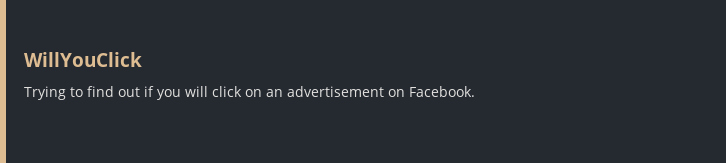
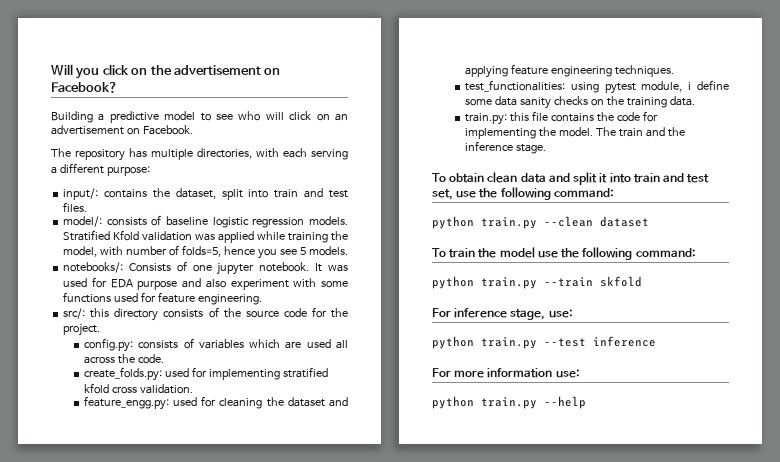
[24,52,142,67] [24,86,181,100] WillYouClick // Trying to find out if you -> [51,64,281,79] [51,82,118,93] [51,111,261,123] Will you click on the advertisement on Facebook? // Building a predictive model to see who
(475, 91) none -> [51,148,348,161] [51,163,150,176] [63,188,349,200] [63,202,88,212] [63,215,348,228] [63,230,348,243] [63,245,348,259] [63,261,348,275] [63,277,349,290] [63,292,262,305] [63,307,348,321] [63,323,101,336] [83,338,349,352] [83,354,164,364] [83,367,328,381] [83,383,193,394] [83,396,348,410] [464,64,674,78] [464,80,729,94] [464,96,695,109] [464,111,658,125] [464,127,685,139] [464,141,546,154] [432,172,710,185] [432,187,614,200] [432,216,649,229] [432,247,696,260] [432,276,642,289] [432,308,573,320] [432,336,656,349] [432,368,580,378] [432,396,586,409] // The repository has multiple directories, with each serving a different purpose: // input/: contains the dataset, split into train and test files. // model/: consists of baseline logistic regression models. Stratified Kfold validation was applied while training the model, with number of folds=5, hence you see 5 models. // notebooks/: Consists of one jupyter notebook. It was used for EDA purpose and also experiment with some functions used for feature engineering. // src/: this directory consists of the source code for the project. // config.py: consists of variables which are used all across the code. // create_folds.py: used for implementing stratified kfold cross validation. // feature_engg.py: used for cleaning the dataset and applying feature engineering techniques. // test_functionalities: using pytest module, i define some data sanity checks on the training data. // train.py: this file contains the code for implementing the model. The train and the inference stage. // To obtain clean data and split it into train and test set, use the following command: // python train.py --clean dataset // To train the model use the following command: // python train.py --train skfold // For inference stage, use: // python train.py --test inference // For more information use: // python train.py --help

